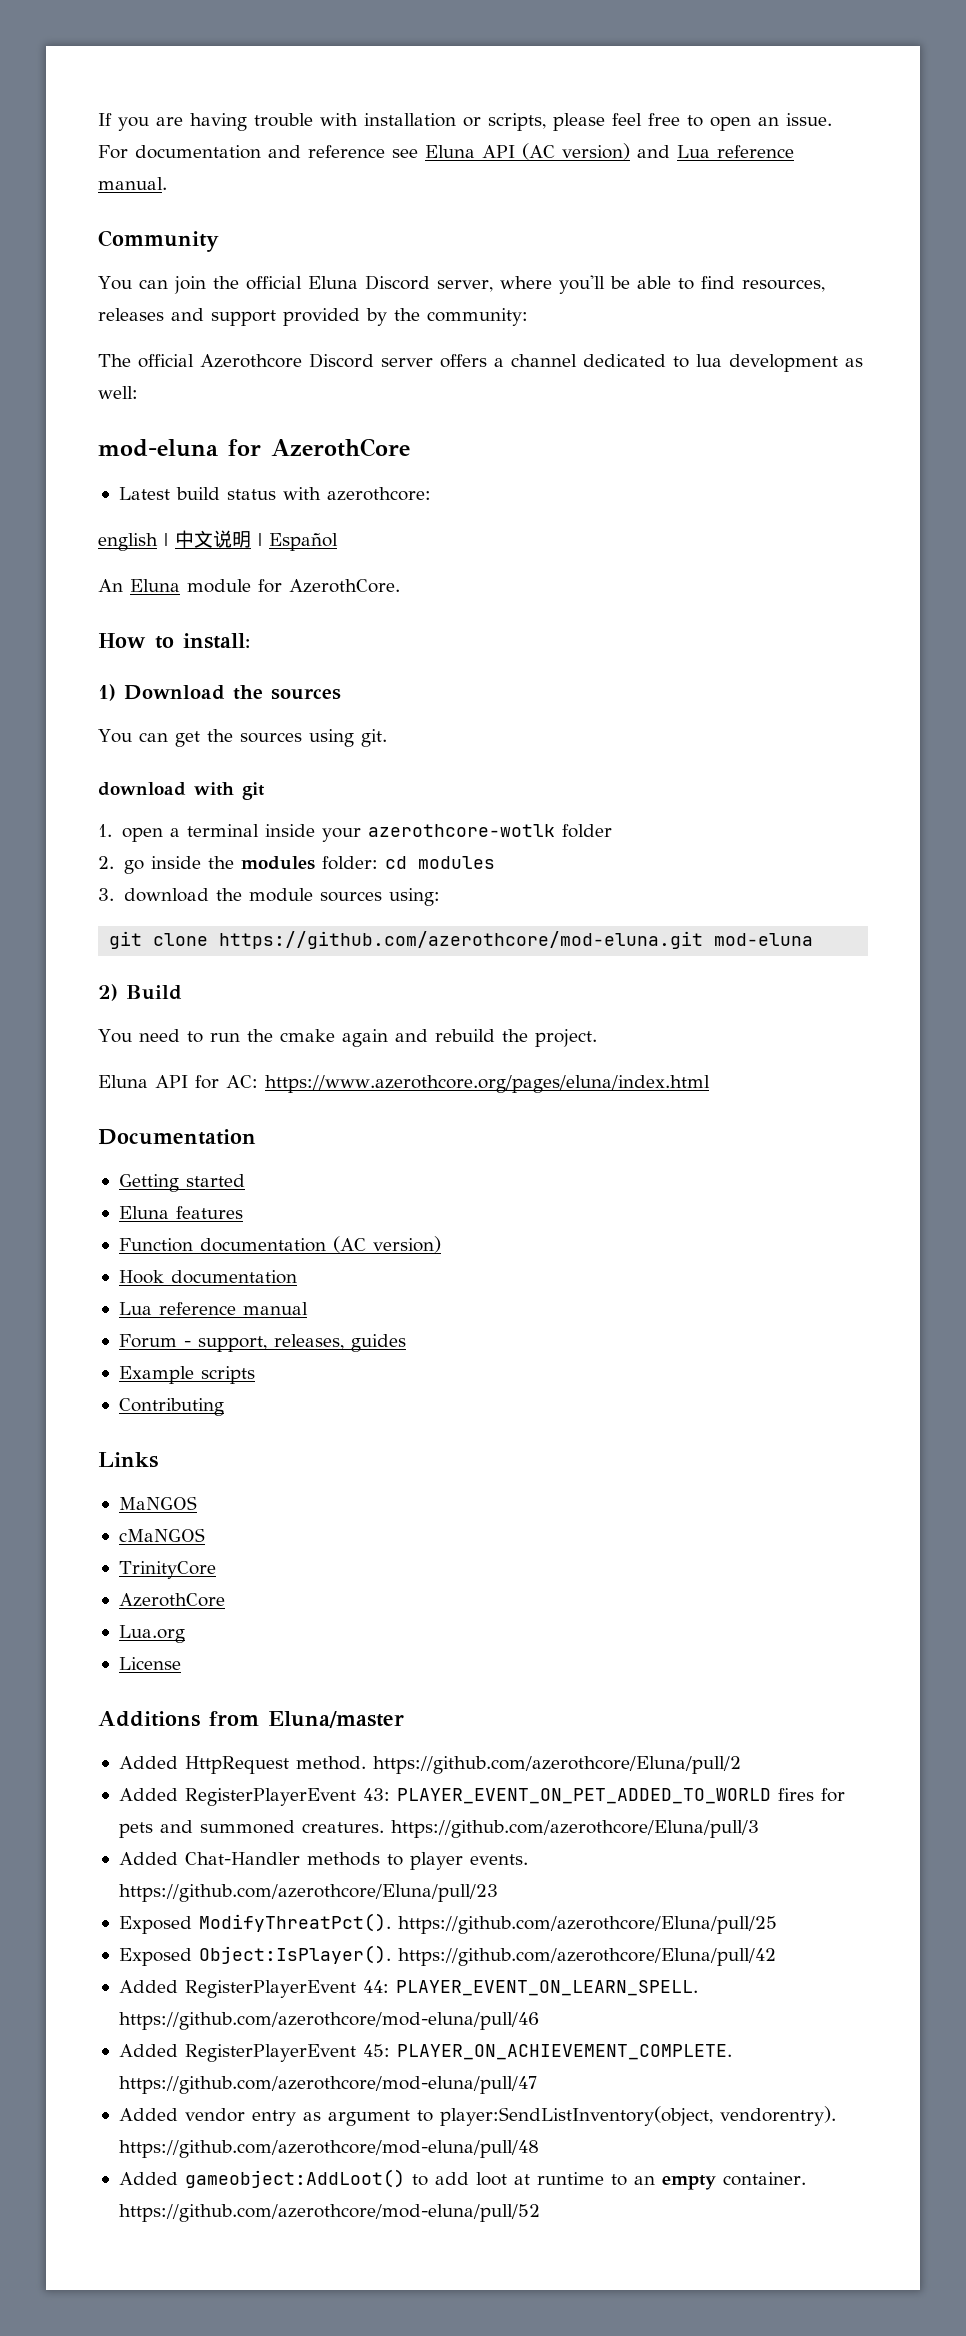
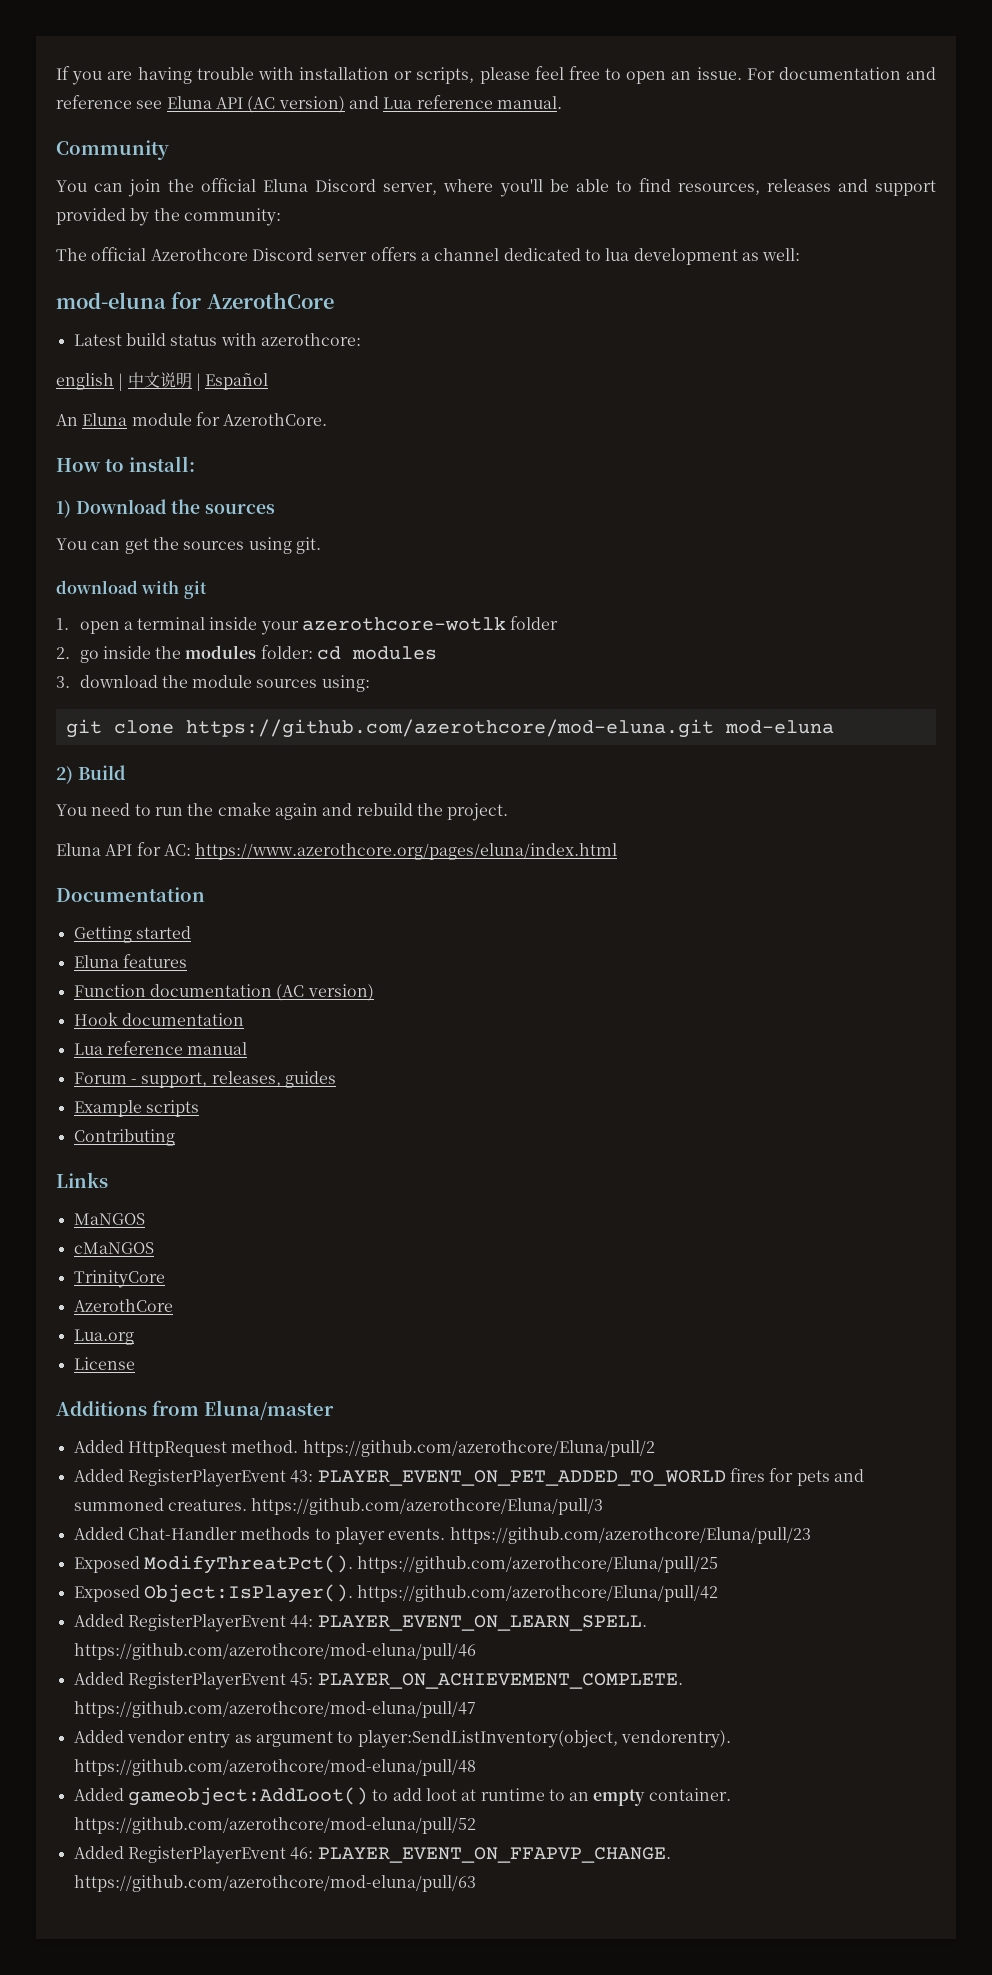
(540, 2213) none -> [73,1846,671,1864] [73,1875,476,1892] // Added RegisterPlayerEvent 46: PLAYER_EVENT_ON_FFAPVP_CHANGE. https://github.com/azerothcore/mod-eluna/pull/63

